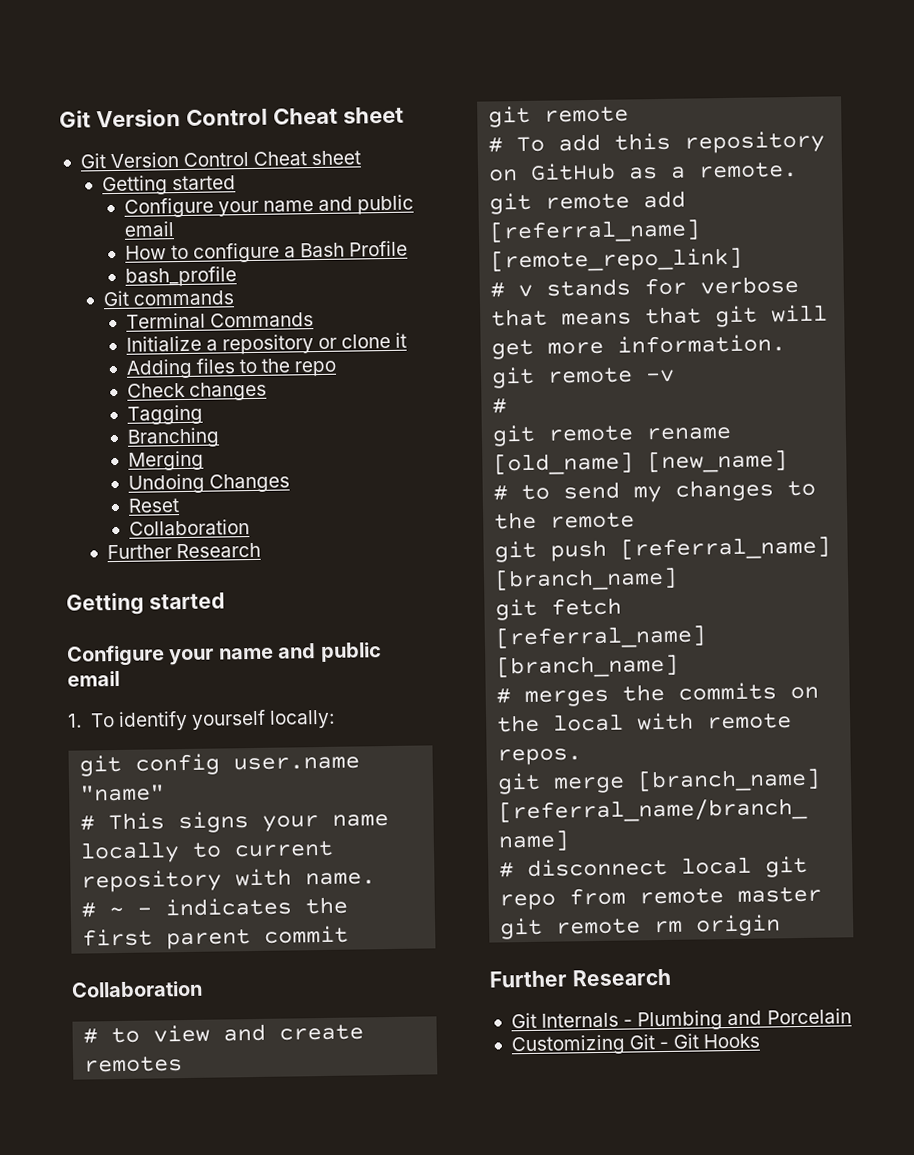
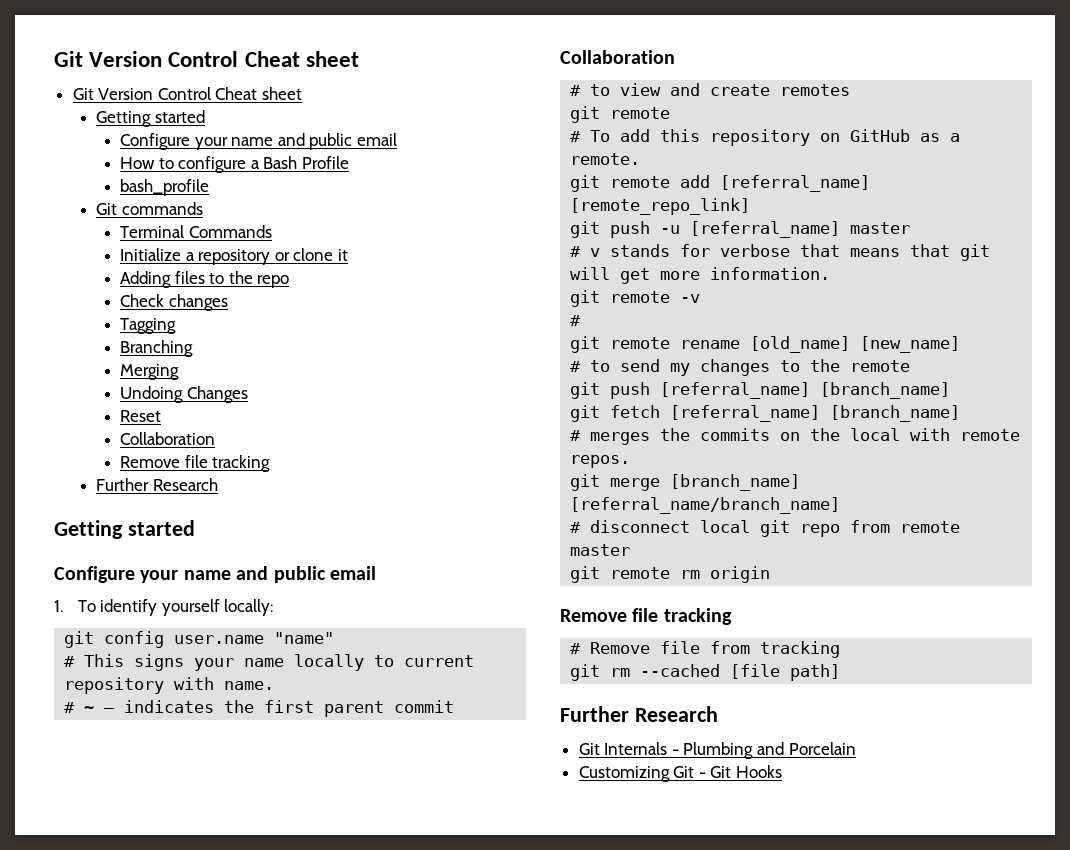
(250, 527) none -> [119,455,271,472] // Remove file tracking
(744, 260) none -> [570,221,911,238] // git push -u [referral_name] master
(782, 925) none -> [560,608,732,625] [570,641,841,658] [570,664,841,681] // Remove file tracking // # Remove file from tracking // git rm --cached [file path]

